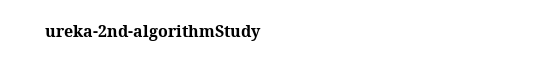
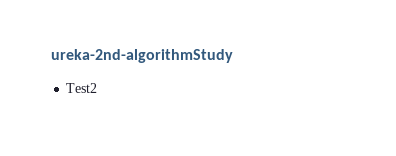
(261, 33) none -> [66,83,98,93] // Test2

